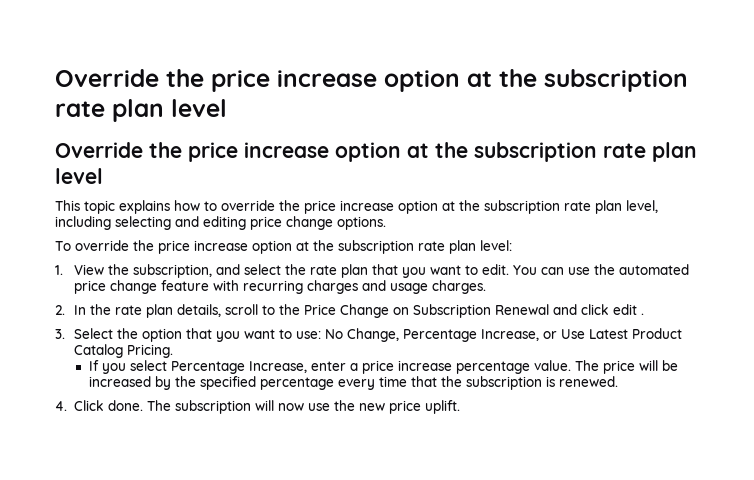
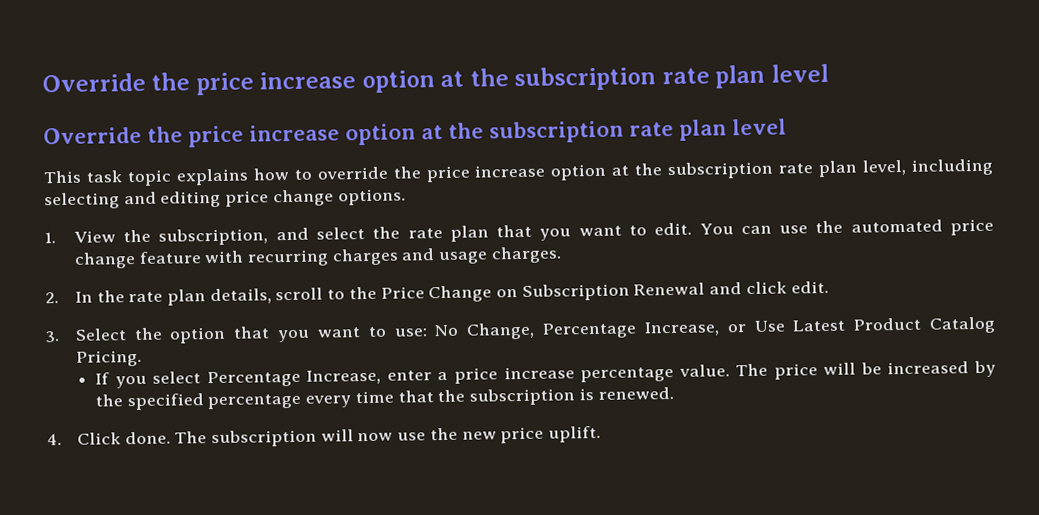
(80, 205) none -> [85,170,122,183] task
[55,240,512,254] // To override the price increase option at the subscription rate plan level: -> (406, 197) none
[612,304,644,315] edit . -> [790,280,829,294] edit.

